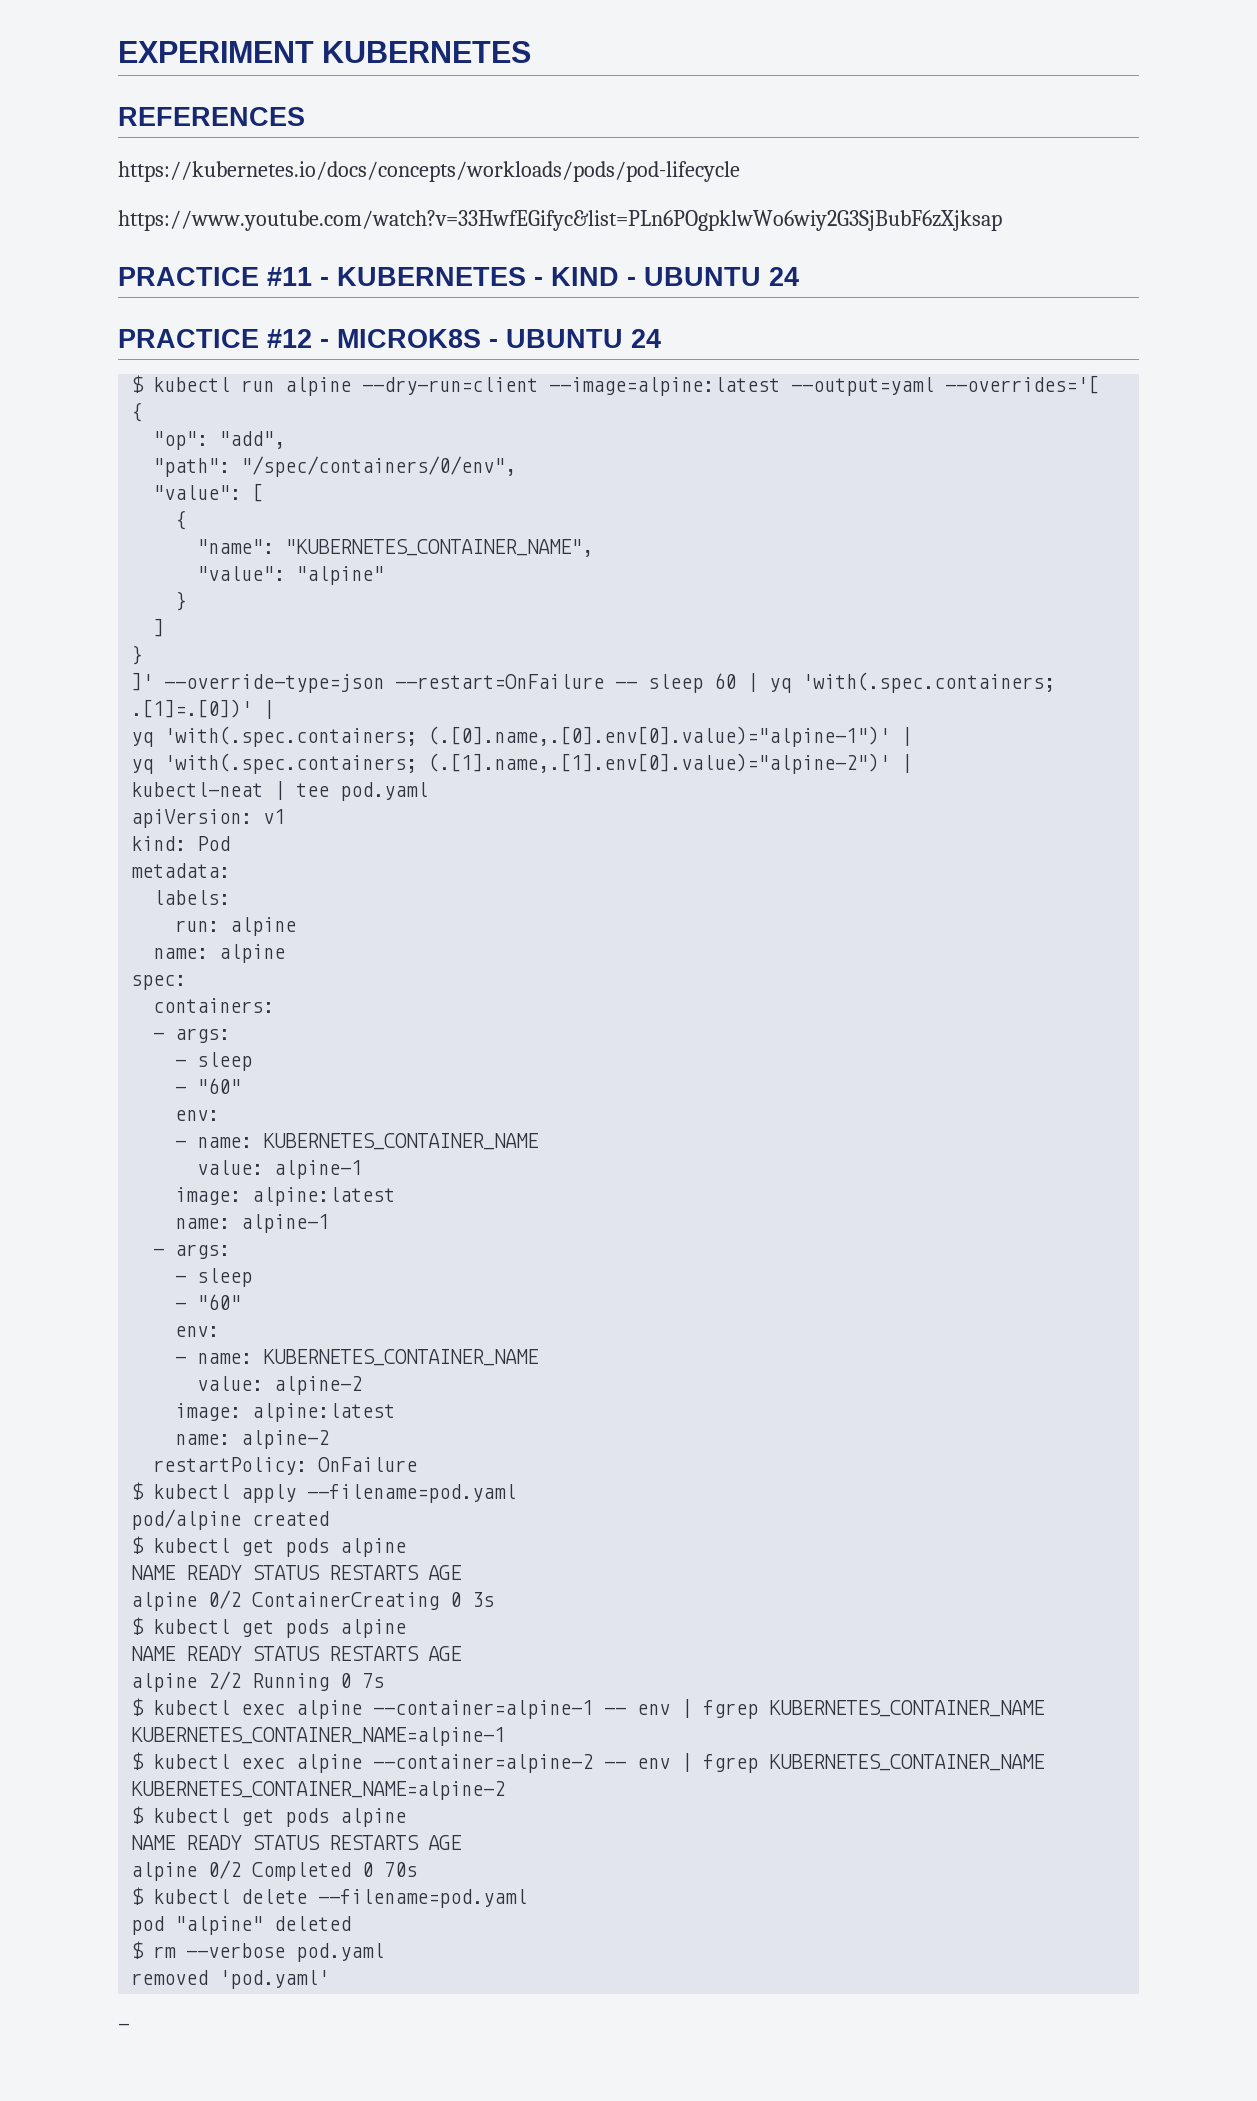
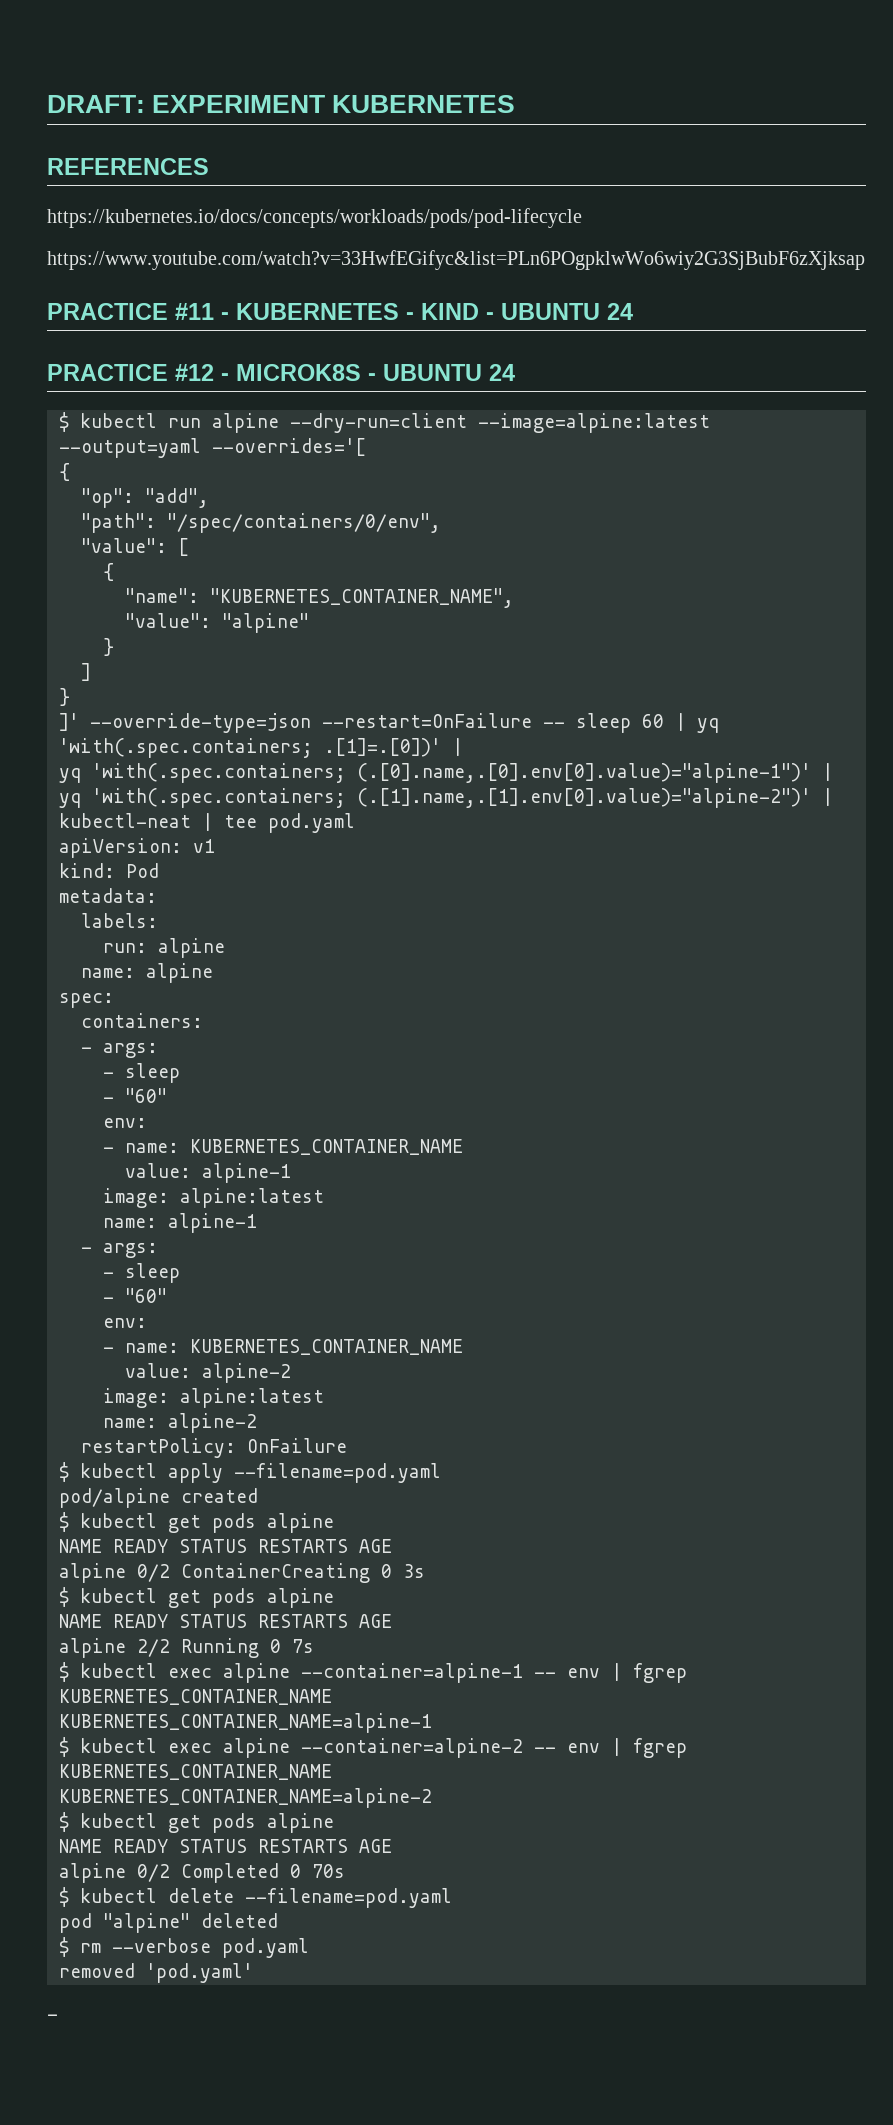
(118, 52) none -> [47,95,145,113] DRAFT:

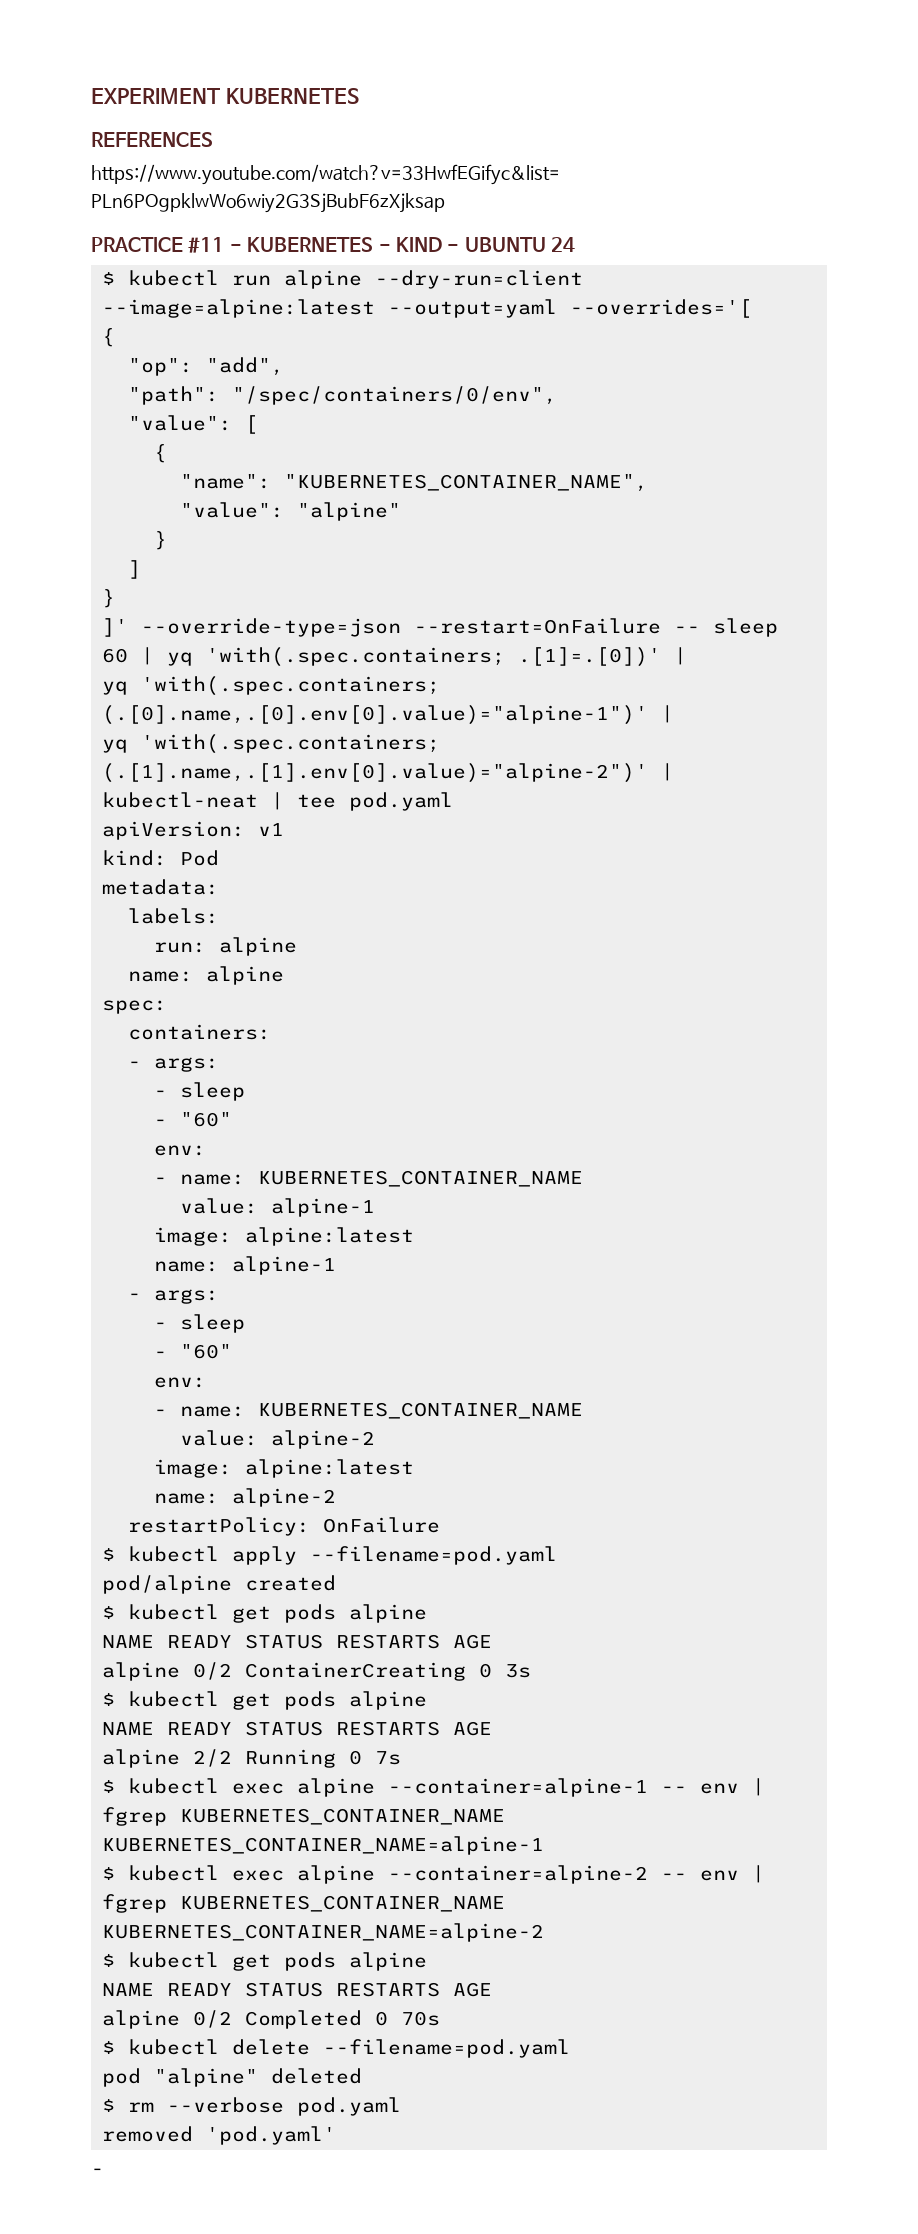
[47,95,145,113] DRAFT: -> (91, 96) none
[47,208,582,228] // https://kubernetes.io/docs/concepts/workloads/pods/pod-lifecycle -> (213, 139) none
[47,364,515,381] // PRACTICE #12 - MICROK8S - UBUNTU 24 -> (576, 244) none

